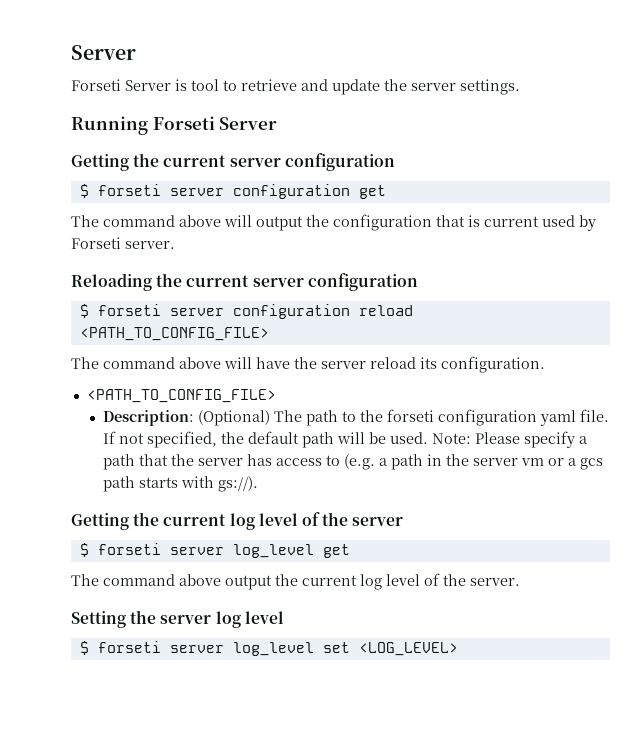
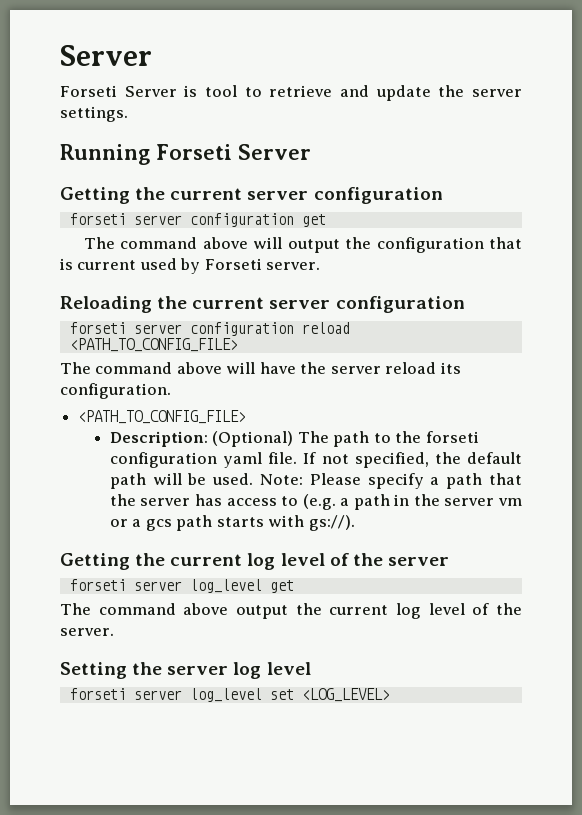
[79,184,89,198] $ -> (443, 195) none
[79,304,89,318] $ -> (465, 304) none
[79,543,89,557] $ -> (449, 561) none
[79,641,89,655] $ -> (311, 668) none

